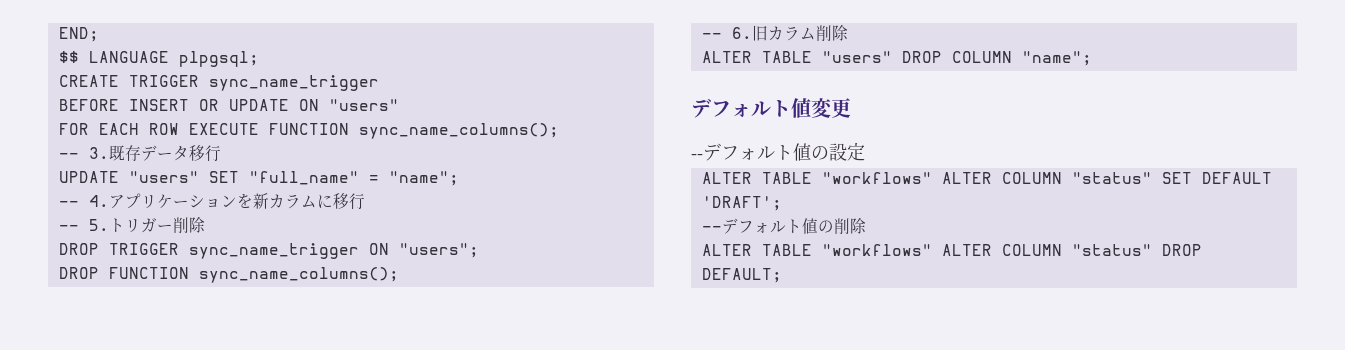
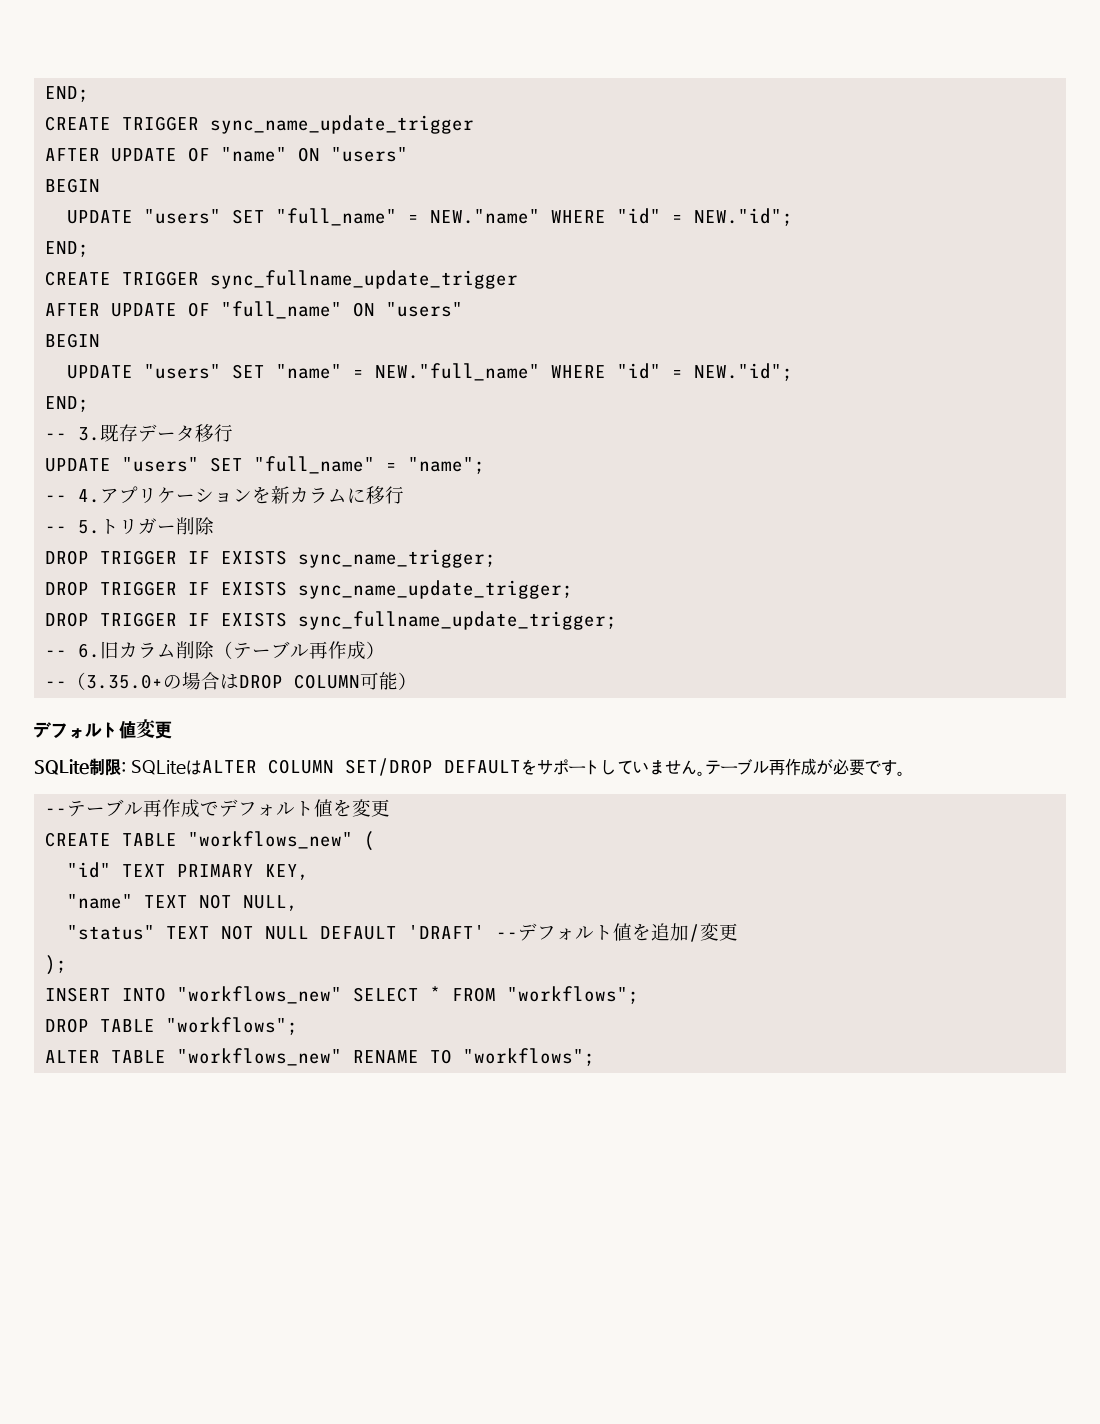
[58,27,99,42] [58,51,259,67] [58,75,379,91] [58,99,399,111] [58,123,559,139] END; // $$ LANGUAGE plpgsql; // CREATE TRIGGER sync_name_trigger // BEFORE INSERT OR UPDATE ON "users" // FOR EACH ROW EXECUTE FUNCTION sync_name_columns(); -> [44,86,89,102] [44,115,474,134] [44,147,408,162] [44,178,100,193] [66,208,793,226] [44,241,89,257] [44,270,518,289] [44,301,463,319] [44,333,100,348] [66,363,793,381] [44,396,89,412] END; // CREATE TRIGGER sync_name_update_trigger // AFTER UPDATE OF "name" ON "users" // BEGIN // UPDATE "users" SET "full_name" = NEW."name" WHERE "id" = NEW."id"; // END; // CREATE TRIGGER sync_fullname_update_trigger // AFTER UPDATE OF "full_name" ON "users" // BEGIN // UPDATE "users" SET "name" = NEW."full_name" WHERE "id" = NEW."id"; // END;
[188,243,479,259] [58,267,399,283] sync_name_trigger ON "users"; // DROP FUNCTION sync_name_columns(); -> [187,549,496,568] [44,580,573,599] [44,611,617,630] IF EXISTS sync_name_trigger; // DROP TRIGGER IF EXISTS sync_name_update_trigger; // DROP TRIGGER IF EXISTS sync_fullname_update_trigger;
[701,51,892,63] // ALTER TABLE "users" -> [213,641,385,660] [44,672,239,690] （テーブル再作成） // --（3.35.0+の場合は
[1021,51,1092,66] "name"; -> [359,672,417,690] 可能）
[691,142,865,161] [701,172,1272,184] [701,196,782,211] [701,218,866,234] [701,244,1202,256] [701,268,782,283] --デフォルト値の設定 // ALTER TABLE "workflows" ALTER COLUMN "status" SET DEFAULT 'DRAFT'; // --デフォルト値の削除 // ALTER TABLE "workflows" ALTER COLUMN "status" DROP DEFAULT; -> [34,758,905,776] [44,799,390,818] [44,831,375,851] [66,862,309,880] [66,894,298,911] [66,923,738,942] [44,955,67,975] [44,986,639,1004] [44,1017,298,1035] [44,1048,595,1066] SQLite制限: SQLiteはALTER COLUMN SET/DROP DEFAULTをサポートしていません。テーブル再作成が必要です。 // --テーブル再作成でデフォルト値を変更 // CREATE TABLE "workflows_new" ( // "id" TEXT PRIMARY KEY, // "name" TEXT NOT NULL, // "status" TEXT NOT NULL DEFAULT 'DRAFT' --デフォルト値を追加/変更 // ); // INSERT INTO "workflows_new" SELECT * FROM "workflows"; // DROP TABLE "workflows"; // ALTER TABLE "workflows_new" RENAME TO "workflows";

